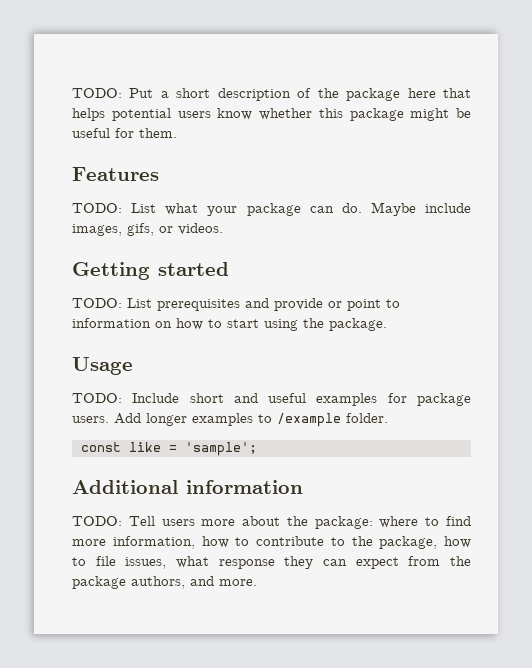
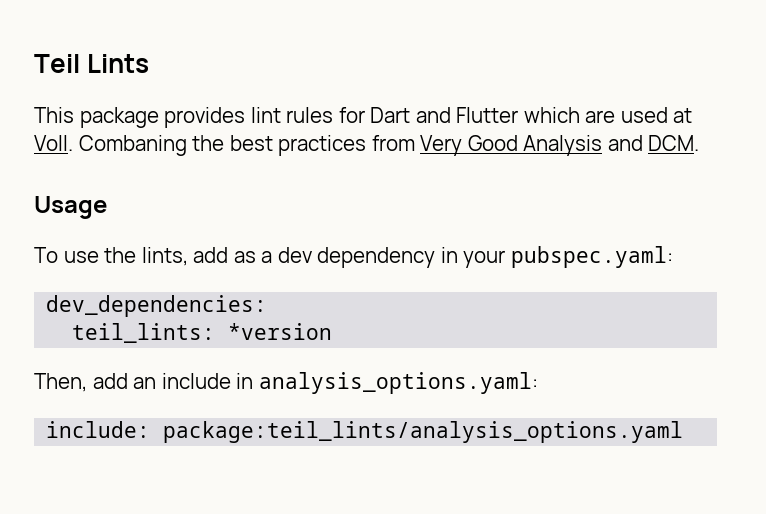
[72,88,472,101] [72,108,471,121] [72,128,177,138] [72,167,159,181] [72,202,471,216] [72,223,223,236] [72,262,229,280] [72,298,400,311] [72,318,387,331] [72,357,133,375] [72,393,471,406] [72,413,388,427] [80,442,257,456] [72,480,303,494] [72,516,471,529] [72,536,471,549] [72,556,472,569] [72,576,257,589] TODO: Put a short description of the package here that helps potential users know whether this package might be useful for them. // Features // TODO: List what your package can do. Maybe include images, gifs, or videos. // Getting started // TODO: List prerequisites and provide or point to information on how to start using the package. // Usage // TODO: Include short and useful examples for package users. Add longer examples to /example folder. // const like = 'sample'; // Additional information // TODO: Tell users more about the package: where to find more information, how to contribute to the package, how to file issues, what response they can expect from the package authors, and more. -> [34,54,150,73] [34,107,693,128] [34,135,700,156] [34,196,107,219] [34,246,673,268] [46,295,268,317] [72,323,333,343] [34,372,538,394] [46,421,684,443] Teil Lints // This package provides lint rules for Dart and Flutter which are used at Voll. Combaning the best practices from Very Good Analysis and DCM. // Usage // To use the lints, add as a dev dependency in your pubspec.yaml: // dev_dependencies: // teil_lints: *version // Then, add an include in analysis_options.yaml: // include: package:teil_lints/analysis_options.yaml

